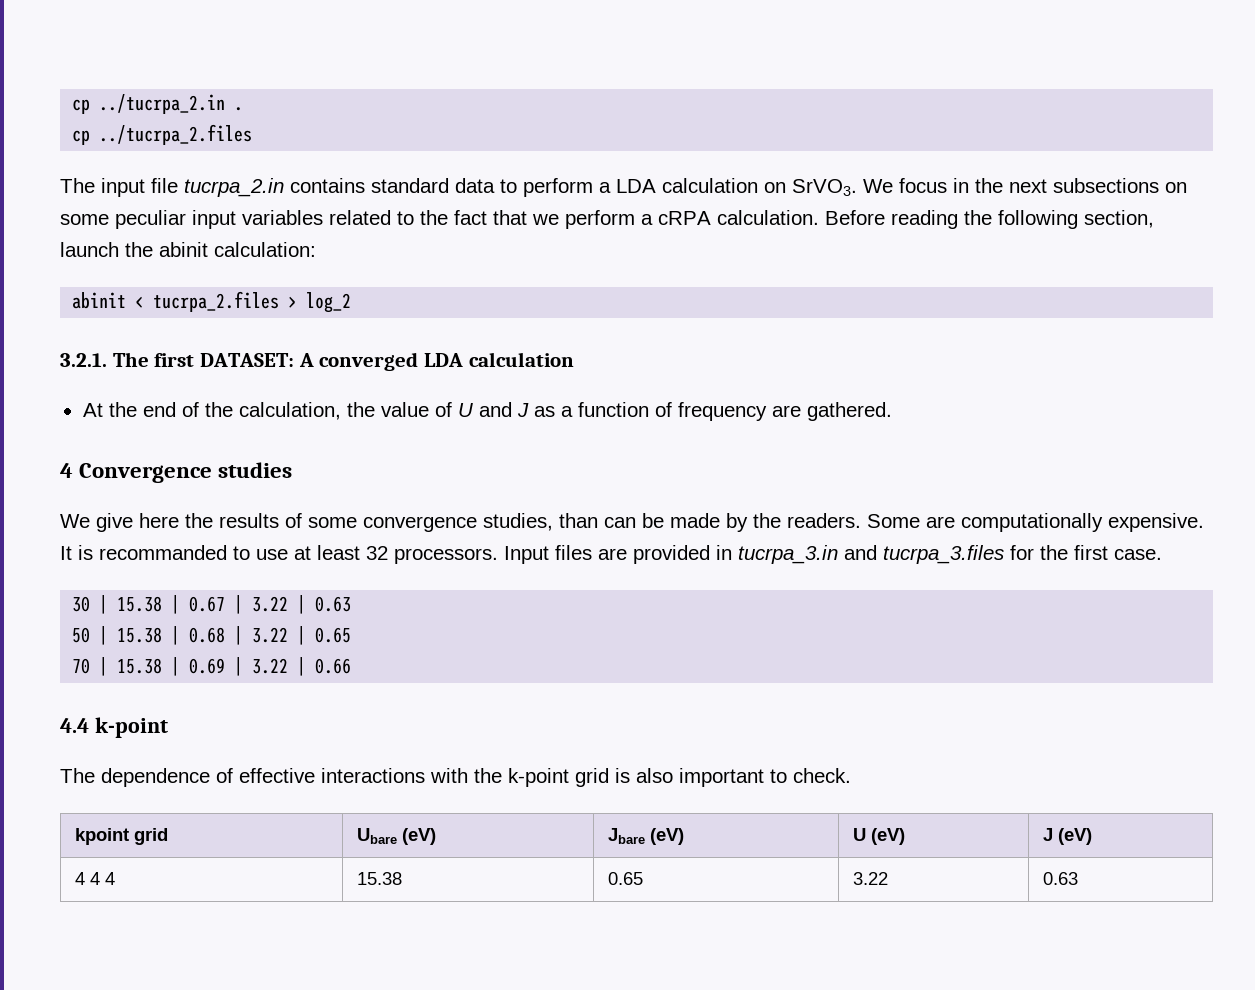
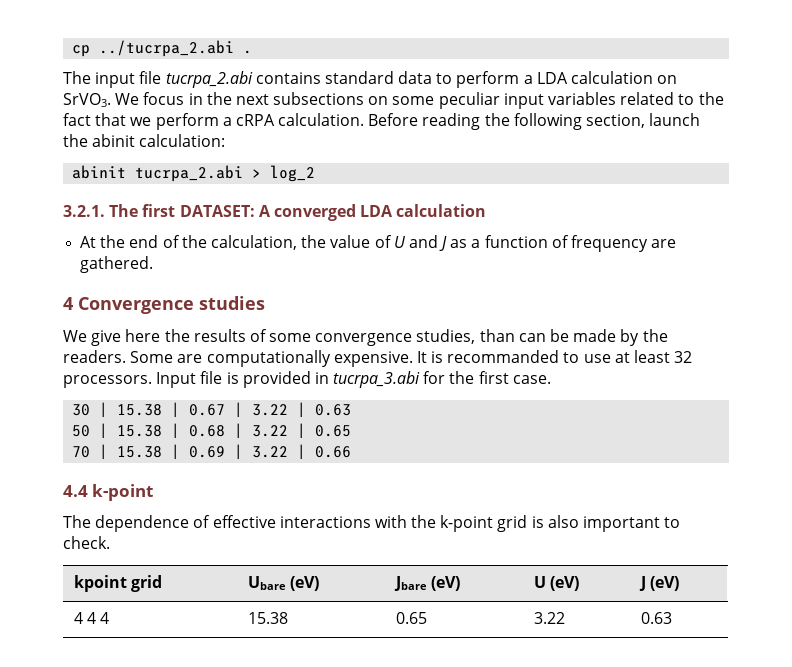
[72,94,226,114] cp ../tucrpa_2.in -> [72,40,235,57] cp ../tucrpa_2.abi
[72,124,253,145] // cp ../tucrpa_2.files -> (253, 52) none
[184,178,284,197] tucrpa_2.in -> [165,71,253,88] tucrpa_2.abi
[135,291,280,312] < tucrpa_2.files -> [135,165,244,182] tucrpa_2.abi
[555,545,1004,564] files are provided in tucrpa_3.in and tucrpa_3.files -> [200,371,421,388] file is provided in tucrpa_3.abi

